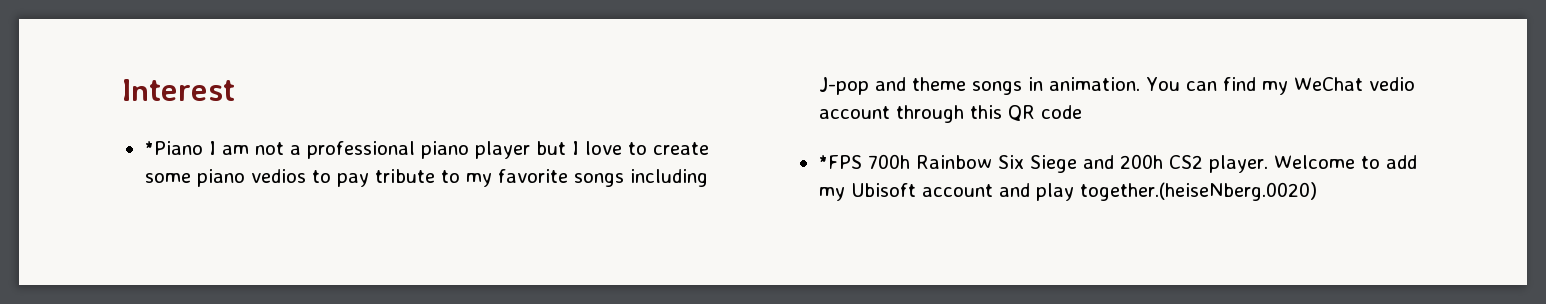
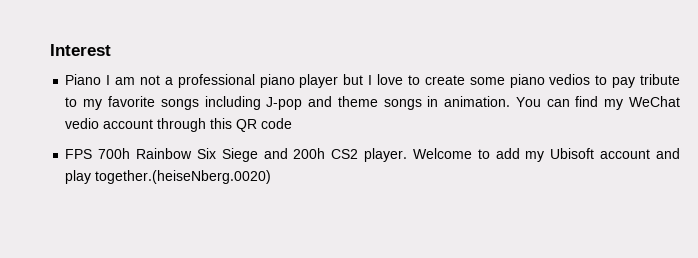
[144,141,203,155] *Piano -> [65,74,102,85] Piano
[818,155,862,169] *FPS -> [65,149,93,159] FPS

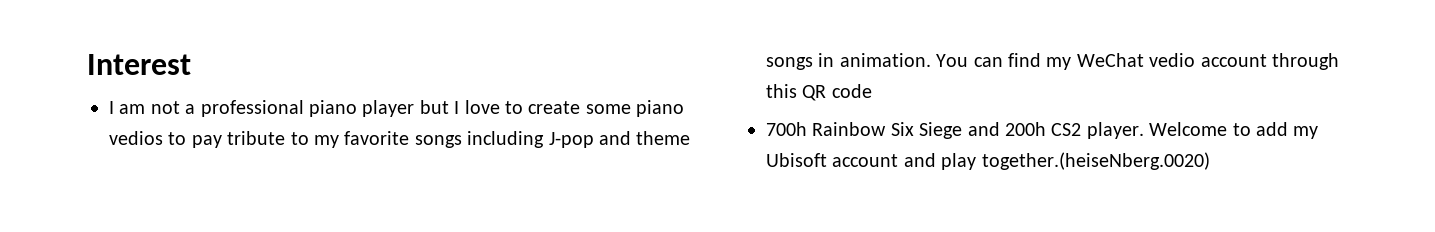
[65,74,102,85] Piano -> (191, 64) none
[65,149,93,159] FPS -> (872, 91) none

